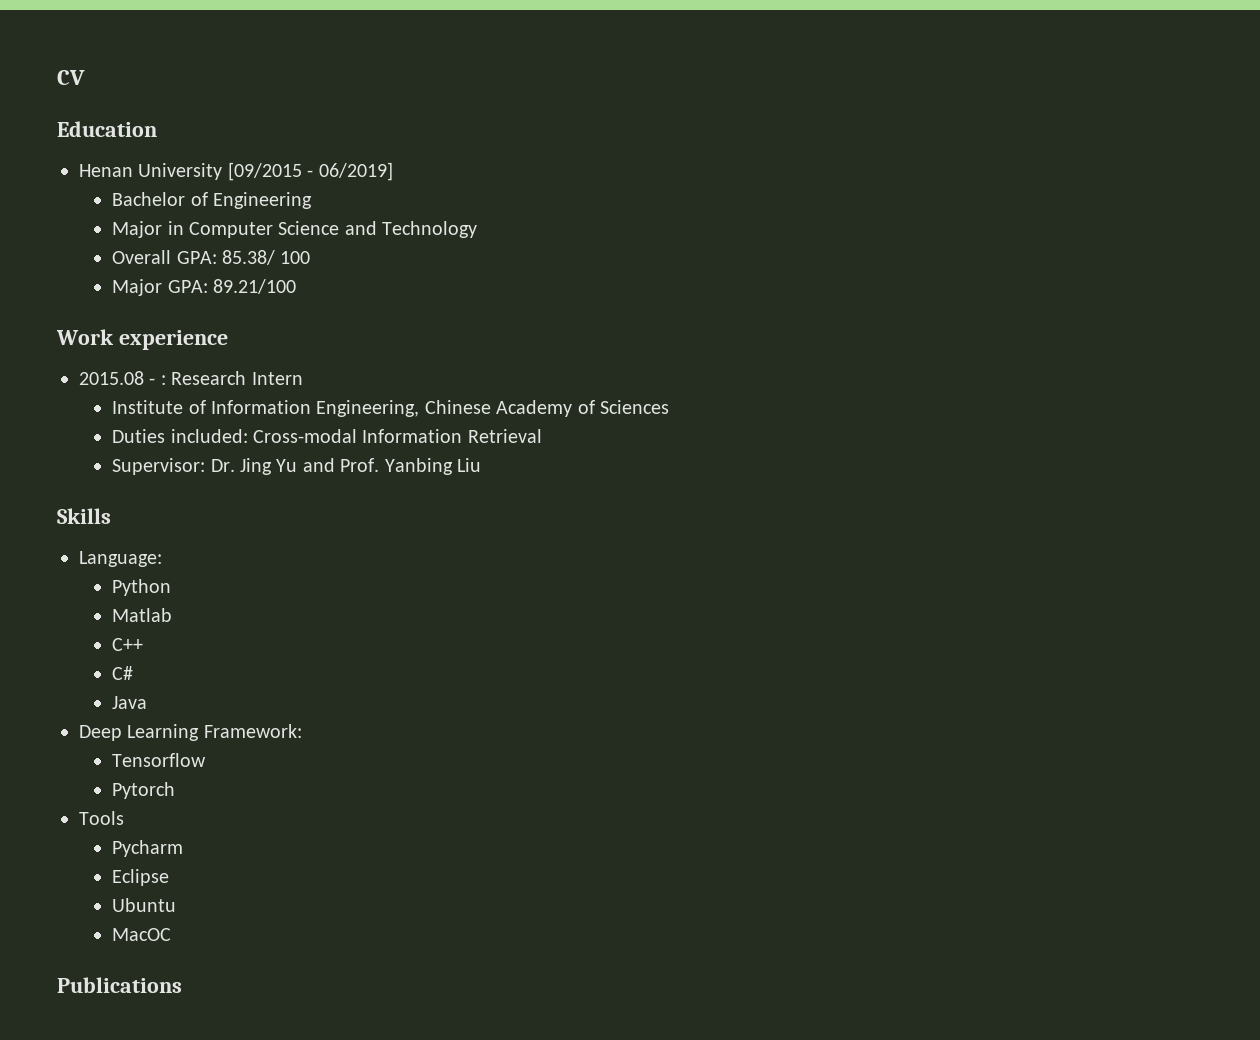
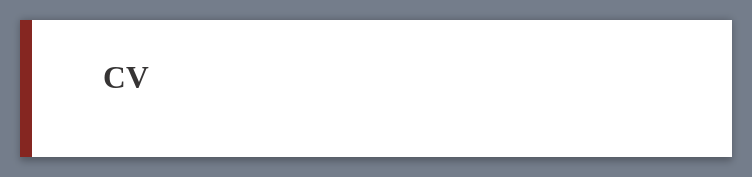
[57,121,157,137] [79,162,393,181] [112,192,312,209] [112,221,478,238] [112,250,311,265] [112,279,296,296] [56,329,228,350] [79,371,303,385] [112,400,669,417] [112,429,542,443] [112,458,481,475] [57,508,111,524] [79,551,162,567] [112,579,172,596] [112,608,173,622] [112,638,144,651] [112,666,134,680] [112,696,148,709] [79,724,302,741] [112,753,207,767] [112,782,176,799] [79,811,124,825] [112,840,184,857] [112,869,170,886] [112,898,177,912] [112,928,172,941] [57,977,182,993] // Education // Henan University [09/2015 - 06/2019] // Bachelor of Engineering // Major in Computer Science and Technology // Overall GPA: 85.38/ 100 // Major GPA: 89.21/100 // Work experience // 2015.08 - : Research Intern // Institute of Information Engineering, Chinese Academy of Sciences // Duties included: Cross-modal Information Retrieval // Supervisor: Dr. Jing Yu and Prof. Yanbing Liu // Skills // Language: // Python // Matlab // C++ // C# // Java // Deep Learning Framework: // Tensorflow // Pytorch // Tools // Pycharm // Eclipse // Ubuntu // MacOC // Publications -> (149, 77) none

